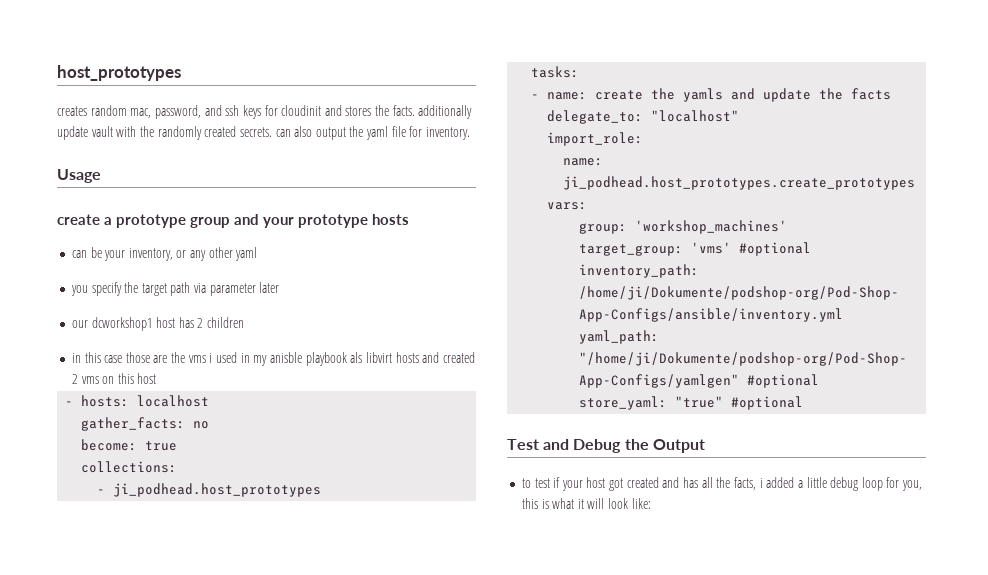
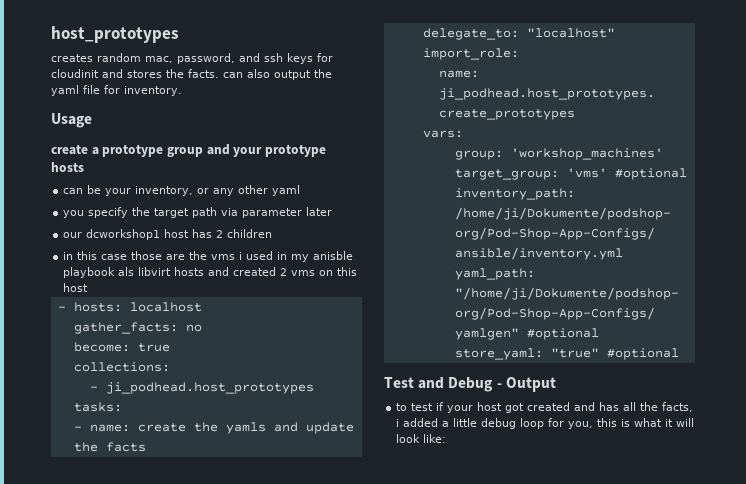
[418,105,473,119] [57,126,272,140] additionally update vault with the randomly created secrets. -> (219, 73) none
[624,439,649,450] the -> [496,383,502,388] -

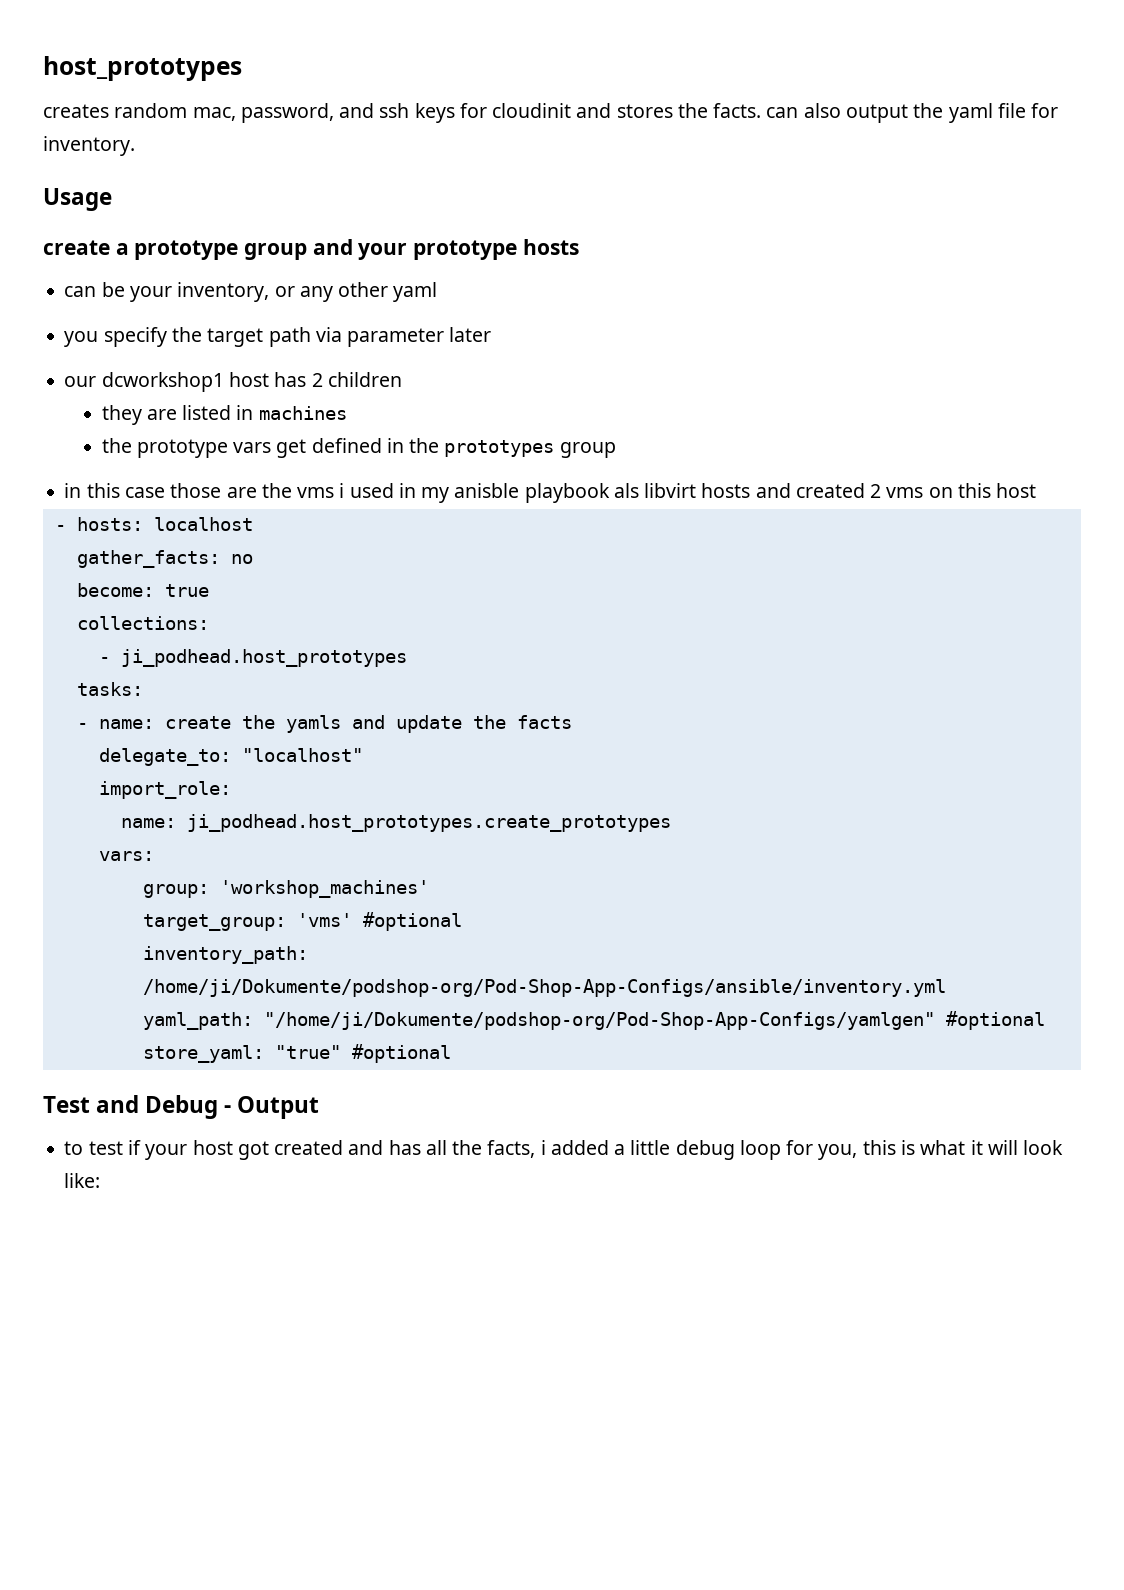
(273, 233) none -> [101,405,347,425] [101,438,616,458] // they are listed in machines // the prototype vars get defined in the prototypes group

